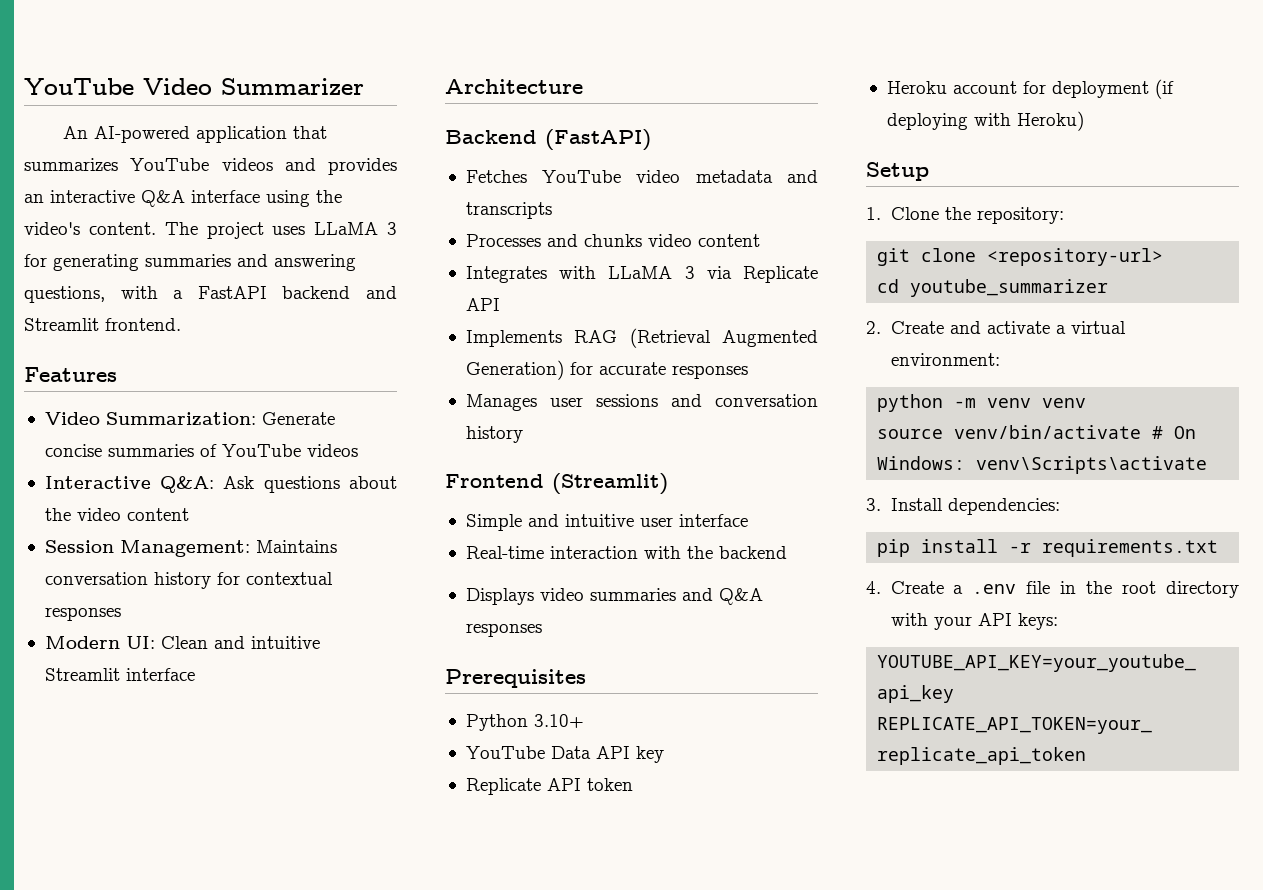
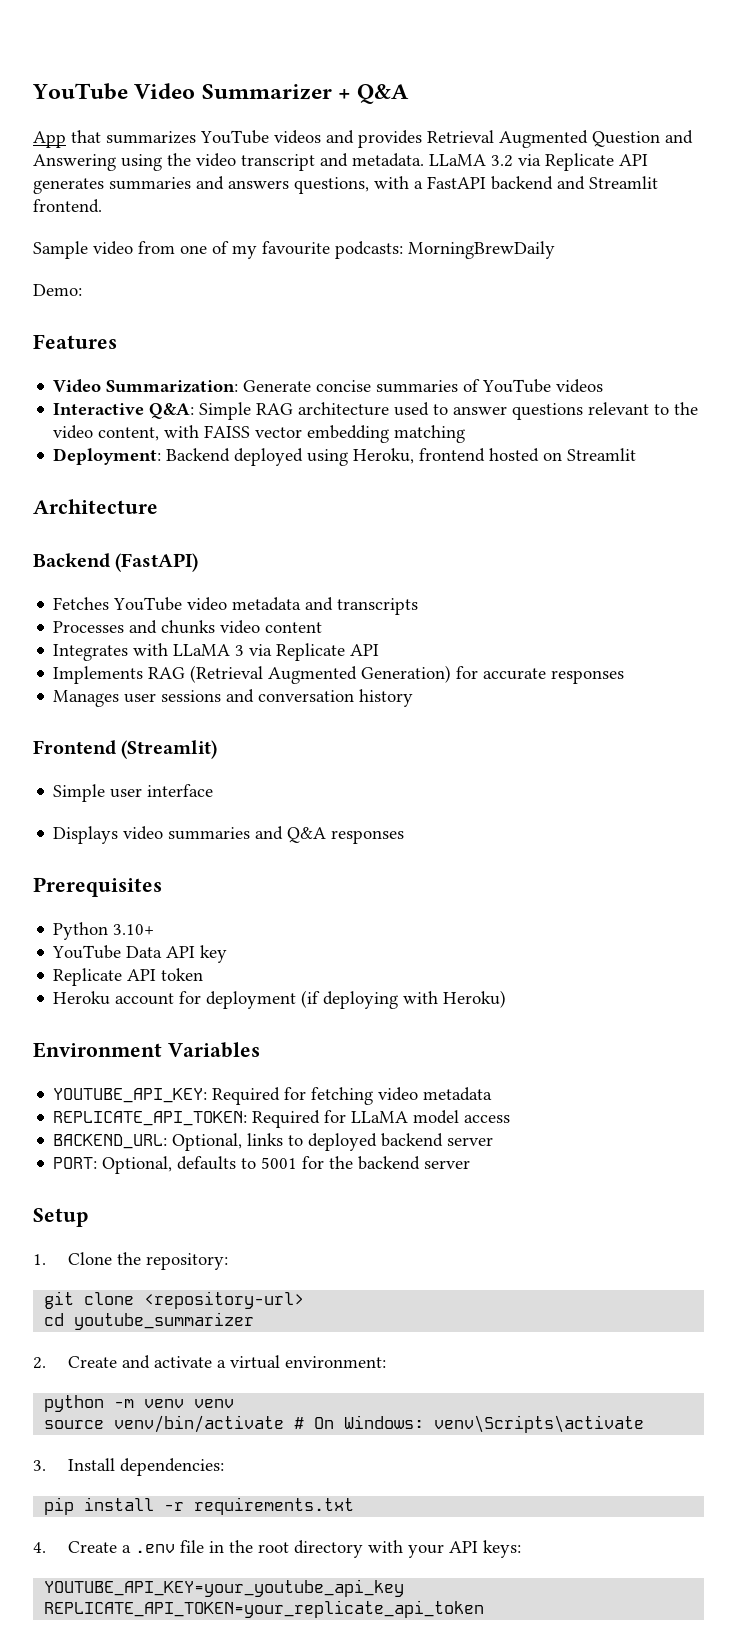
[62,126,287,143] // An AI-powered application -> [338,84,410,104] [33,131,66,148] + Q&A // App
[24,190,342,207] [24,222,397,239] [24,254,356,271] an interactive Q&A interface using the video's content. The project uses LLaMA 3 for generating summaries and answering -> [427,130,693,148] [33,153,648,171] [33,176,289,194] Retrieval Augmented Question and Answering using the video transcript and metadata. LLaMA 3.2 via Replicate API generates summaries and answers
(181, 324) none -> [33,241,555,259] [33,284,82,296] // Sample video from one of my favourite podcasts: MorningBrewDaily // Demo:
[223,476,397,493] [44,508,189,521] [44,540,337,557] [44,572,333,589] [44,607,121,621] [44,636,320,649] [44,668,195,681] Ask questions about the video content // Session Management: Maintains conversation history for contextual responses // Modern UI: Clean and intuitive Streamlit interface -> [199,402,699,420] [53,425,466,443] [53,448,637,466] Simple RAG architecture used to answer questions relevant to the video content, with FAISS vector embedding matching // Deployment: Backend deployed using Heroku, frontend hosted on Streamlit
[527,514,634,527] and intuitive -> (106, 793) none
[465,546,787,559] // Real-time interaction with the backend -> (214, 790) none
(1084, 121) none -> [33,1042,260,1058] [53,1087,493,1105] [53,1110,511,1128] [53,1133,494,1151] [53,1156,471,1174] // Environment Variables // YOUTUBE_API_KEY: Required for fetching video metadata // REPLICATE_API_TOKEN: Required for LLaMA model access // BACKEND_URL: Optional, links to deployed backend server // PORT: Optional, defaults to 5001 for the backend server

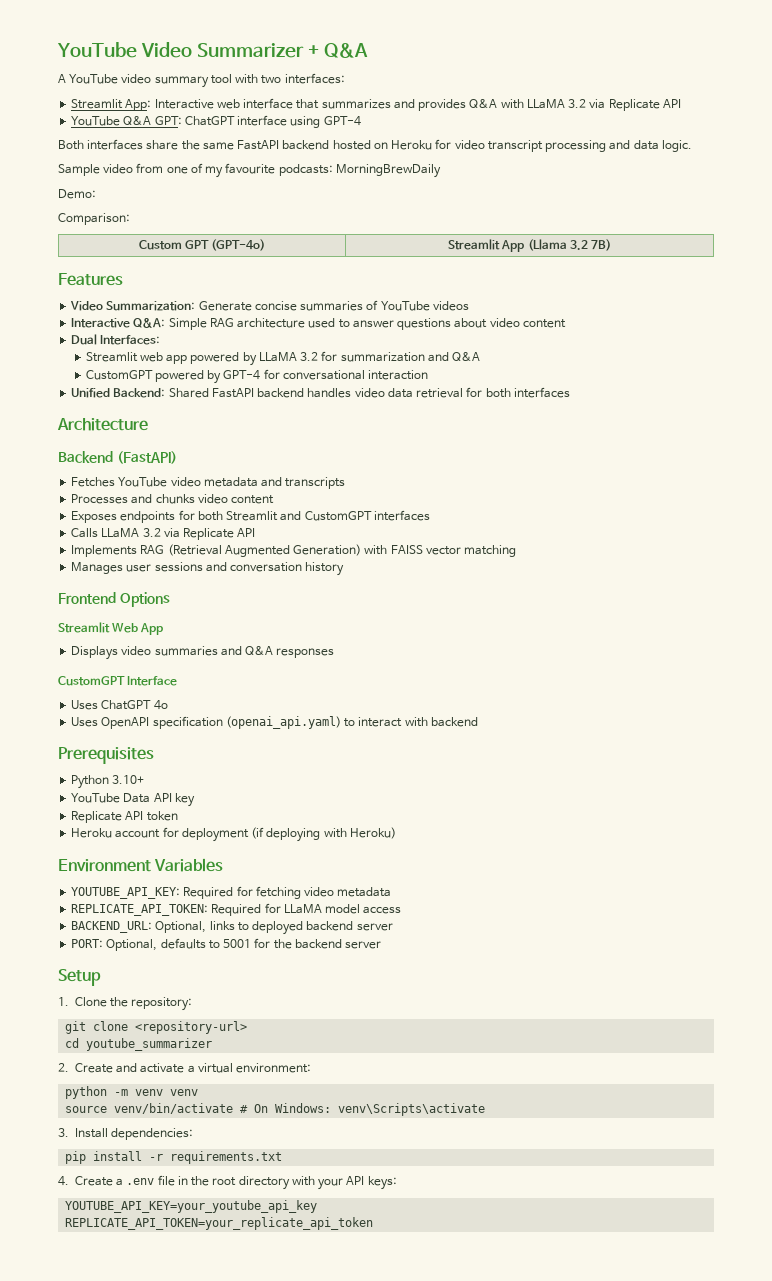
[33,130,693,148] [33,153,648,171] [33,176,658,194] [33,199,102,213] App that summarizes YouTube videos and provides Retrieval Augmented Question and Answering using the video transcript and metadata. LLaMA 3.2 via Replicate API generates summaries and answers questions, with a FastAPI backend and Streamlit frontend. -> [58,73,345,88] [71,98,681,111] [71,115,361,128] [58,139,692,152] A YouTube video summary tool with two interfaces: // Streamlit App: Interactive web interface that summarizes and provides Q&A with LLaMA 3.2 via Replicate API // YouTube Q&A GPT: ChatGPT interface using GPT-4 // Both interfaces share the same FastAPI backend hosted on Heroku for video transcript processing and data logic.
(82, 290) none -> [58,213,130,225] [138,239,266,251] [448,239,611,252] // Comparison: // Custom GPT (GPT-4o) | Streamlit App (Llama 3.2 7B)
[588,402,699,415] [53,425,466,443] [53,448,637,466] relevant to the video content, with FAISS vector embedding matching // Deployment: Backend deployed using Heroku, frontend hosted on Streamlit -> [454,318,566,328] [71,334,161,345] [85,351,481,366] [85,369,429,384] [71,387,570,398] about video content // Dual Interfaces: // Streamlit web app powered by LLaMA 3.2 for summarization and Q&A // CustomGPT powered by GPT-4 for conversational interaction // Unified Backend: Shared FastAPI backend handles video data retrieval for both interfaces
[53,643,245,661] Integrates with LLaMA 3 -> [71,510,430,523] [71,528,161,538] Exposes endpoints for both Streamlit and CustomGPT interfaces // Calls LLaMA 3.2
[456,666,625,684] for accurate responses -> [364,545,517,557] with FAISS vector matching
[121,740,218,759] [53,784,214,802] (Streamlit) // Simple user interface -> [119,592,170,607] [58,622,164,635] Options // Streamlit Web App
(405, 837) none -> [58,676,178,686] [71,700,168,710] [71,716,478,729] // CustomGPT Interface // Uses ChatGPT 4o // Uses OpenAPI specification (openai_api.yaml) to interact with backend

